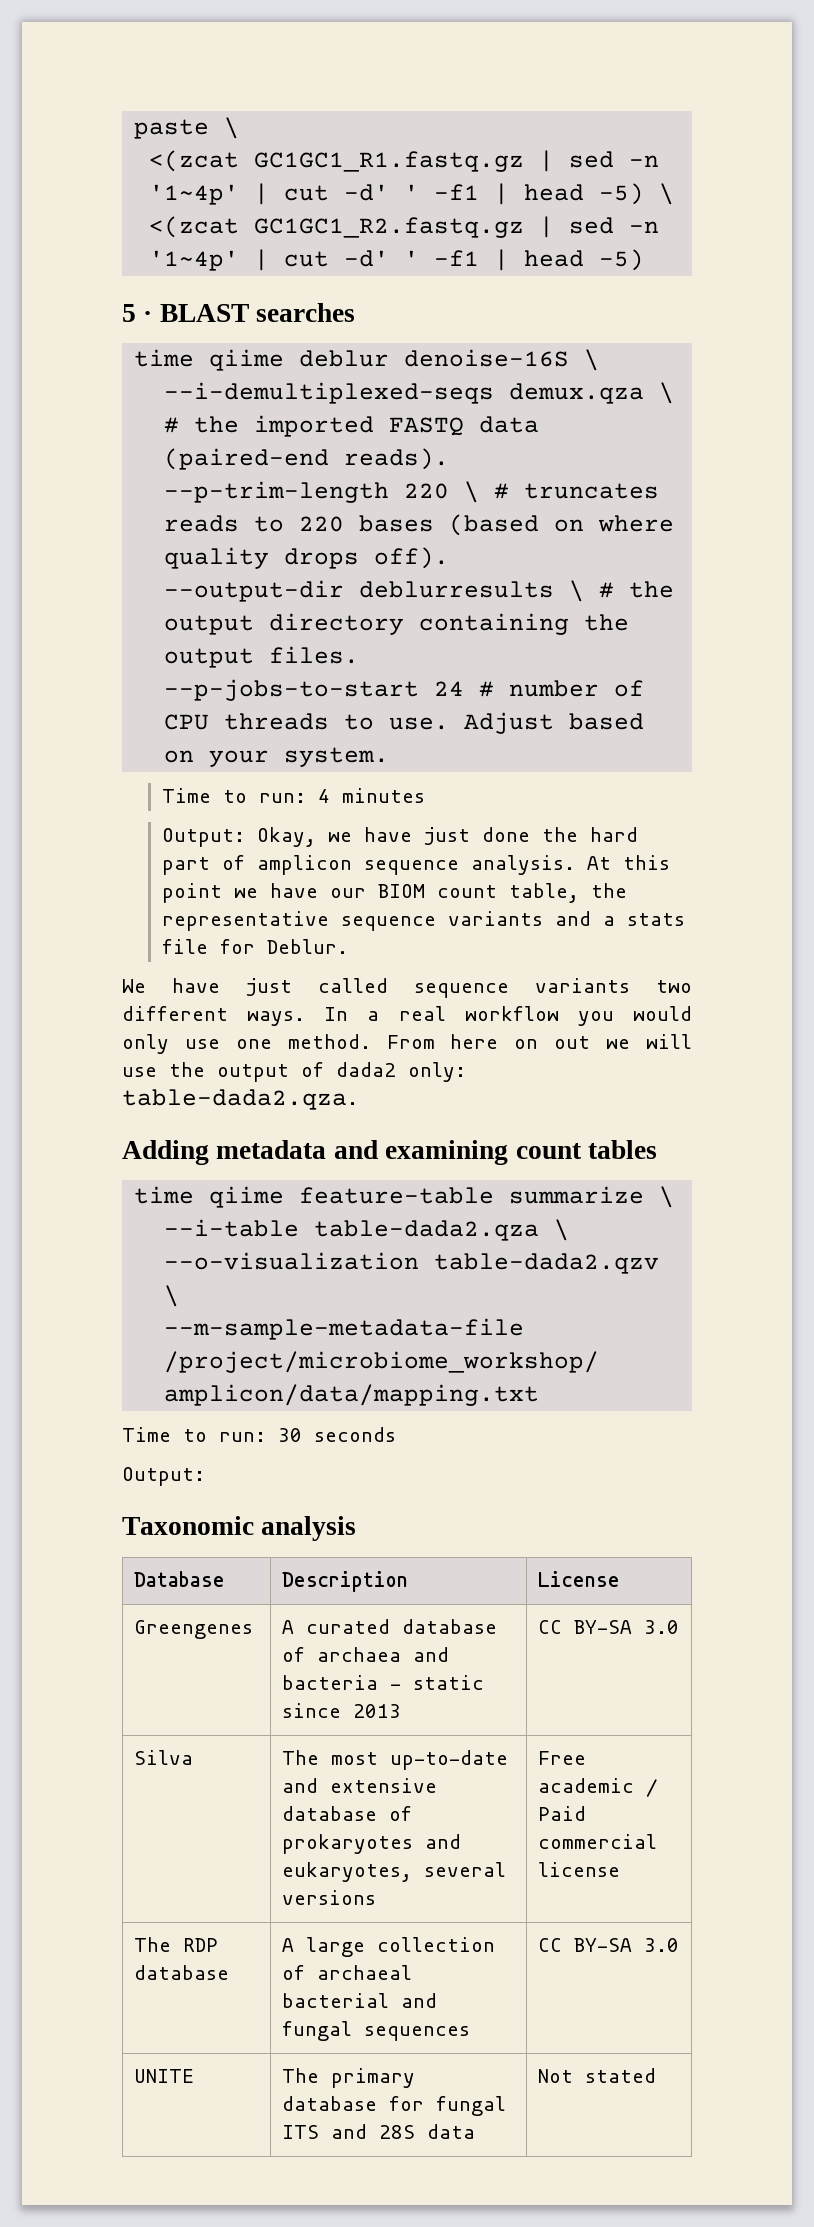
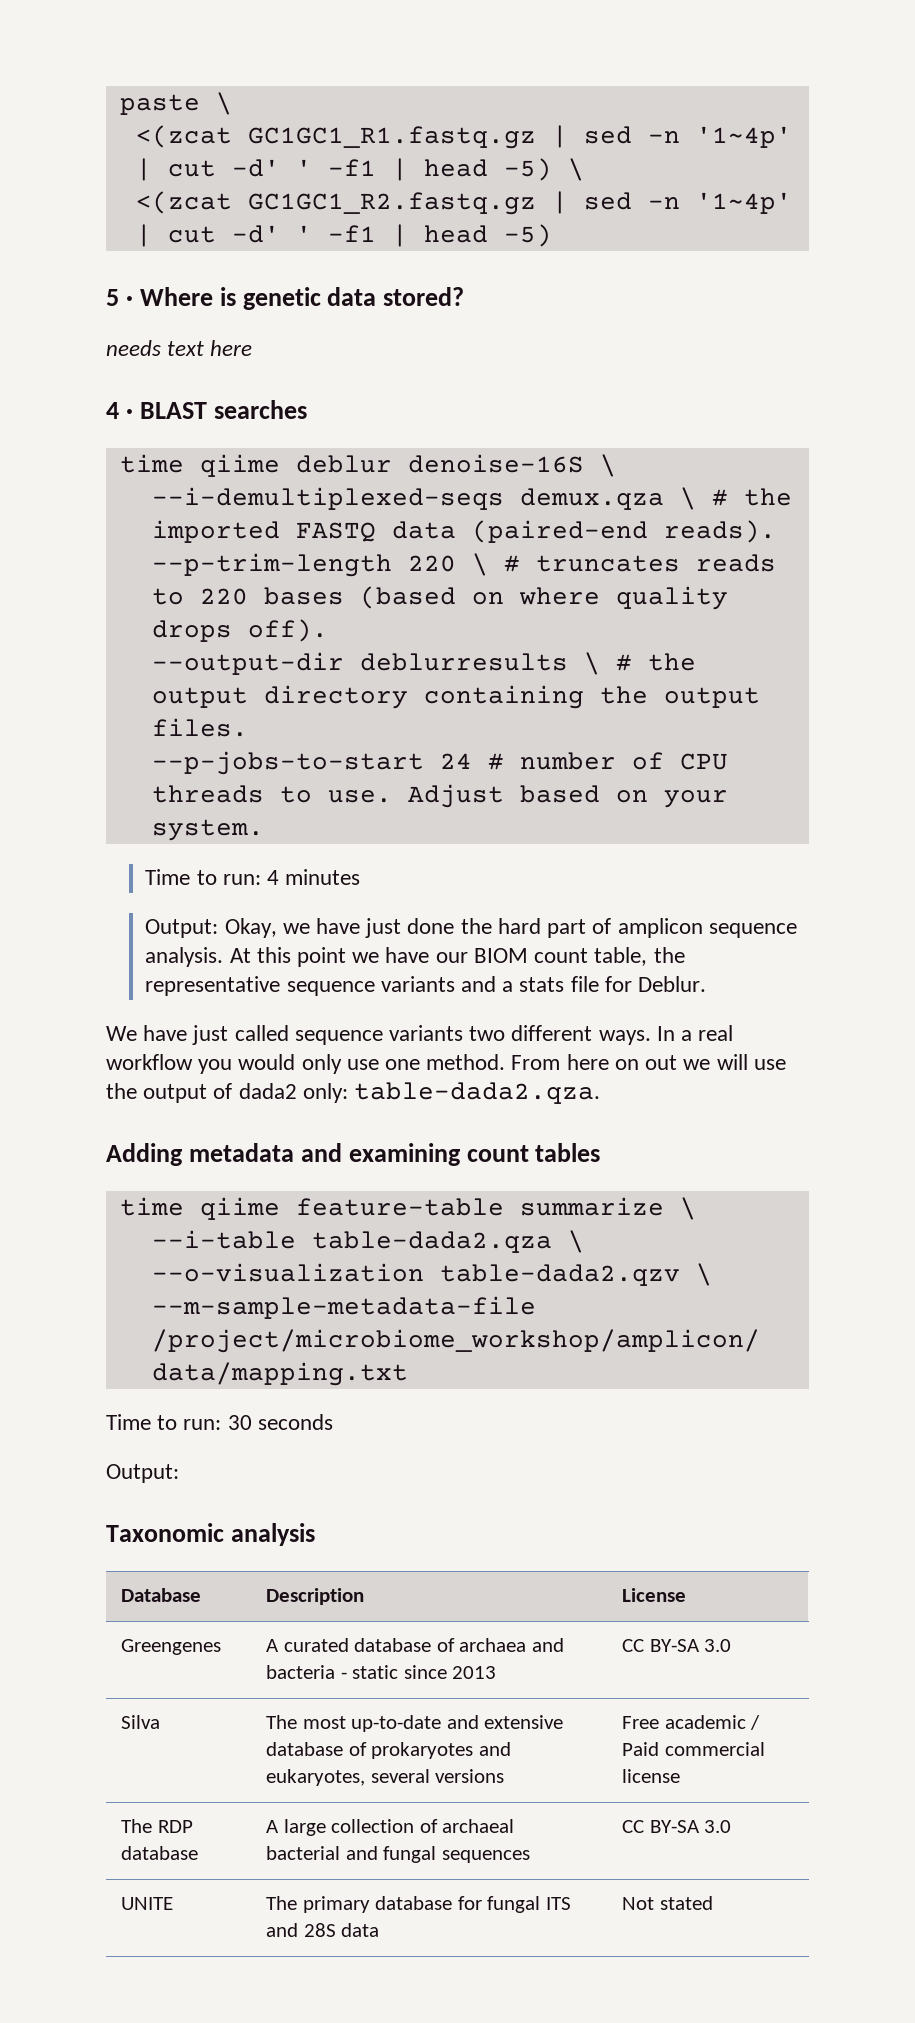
(153, 316) none -> [139,287,465,310] [106,340,253,356] [106,402,133,419] Where is genetic data stored? // needs text here // 4 ·

